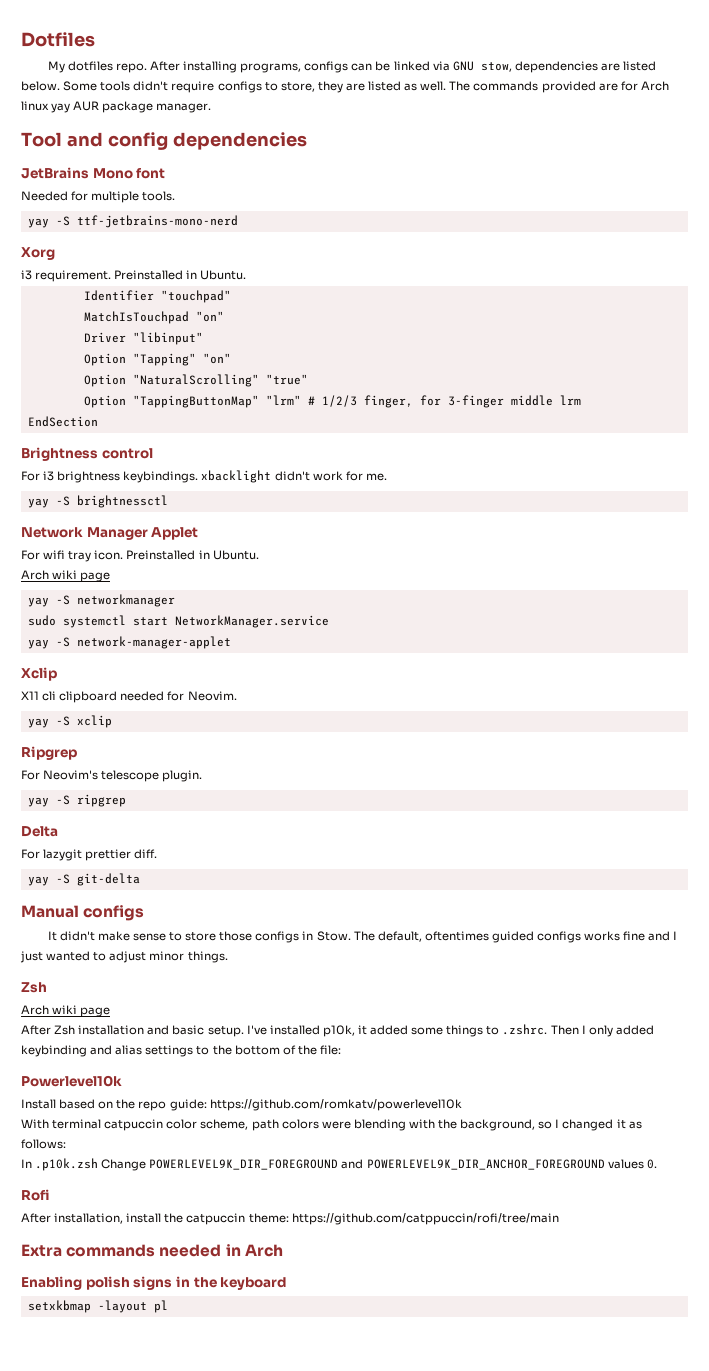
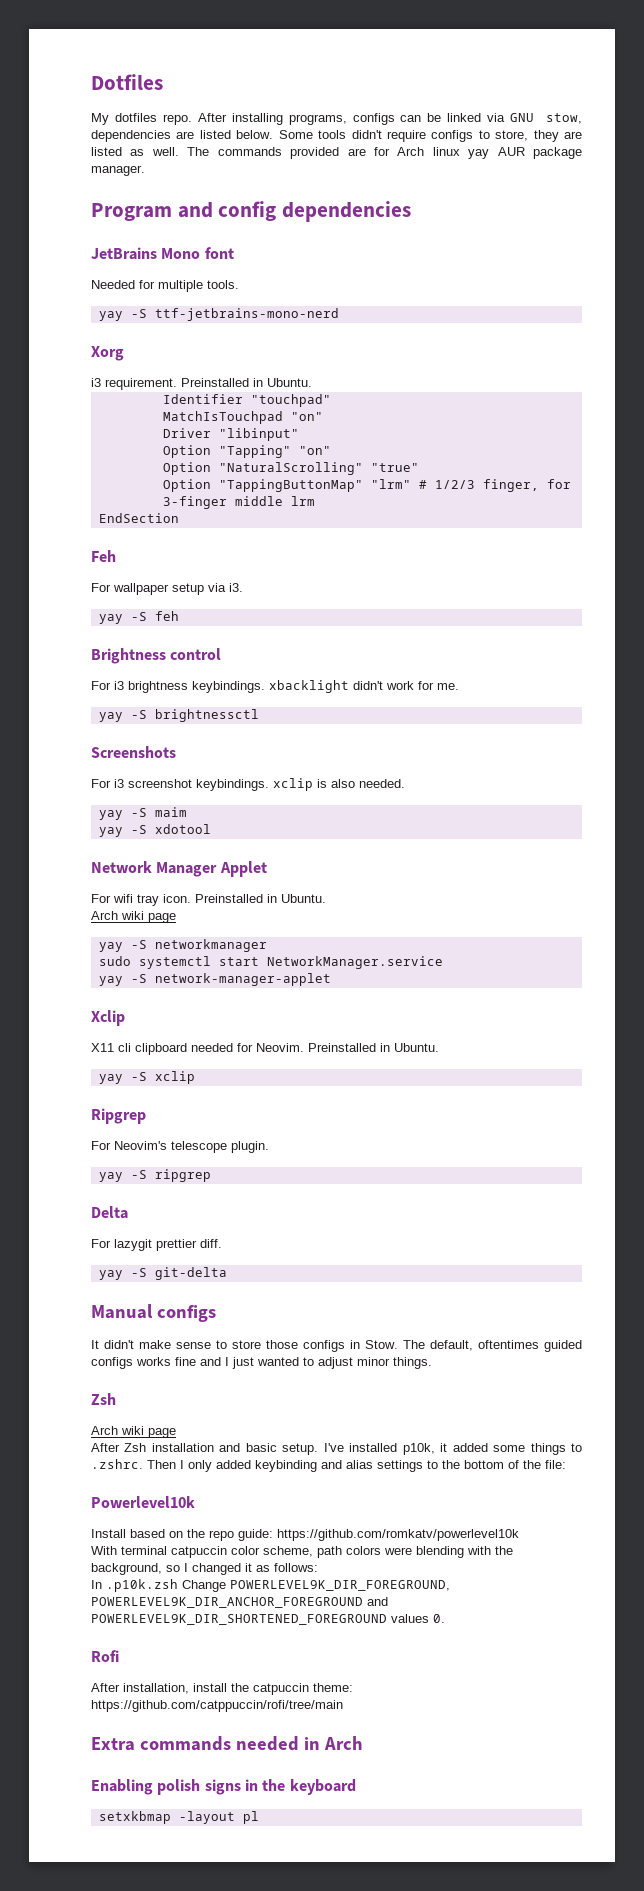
[21,132,62,147] Tool -> [91,203,172,221] Program
(98, 421) none -> [91,550,116,562] [91,583,243,595] [98,611,179,624] // Feh // For wallpaper setup via i3. // yay -S feh
(168, 501) none -> [91,746,176,758] [91,778,405,791] [98,807,187,820] [98,824,211,837] // Screenshots // For i3 screenshot keybindings. xclip is also needed. // yay -S maim // yay -S xdotool
(237, 696) none -> [308,1043,439,1052] Preinstalled in Ubuntu.
[149,1159,605,1170] POWERLEVEL9K_DIR_FOREGROUND and POWERLEVEL9K_DIR_ANCHOR_FOREGROUND -> [230,1580,450,1591] [91,1597,388,1608] [91,1614,387,1625] POWERLEVEL9K_DIR_FOREGROUND, POWERLEVEL9K_DIR_ANCHOR_FOREGROUND and POWERLEVEL9K_DIR_SHORTENED_FOREGROUND

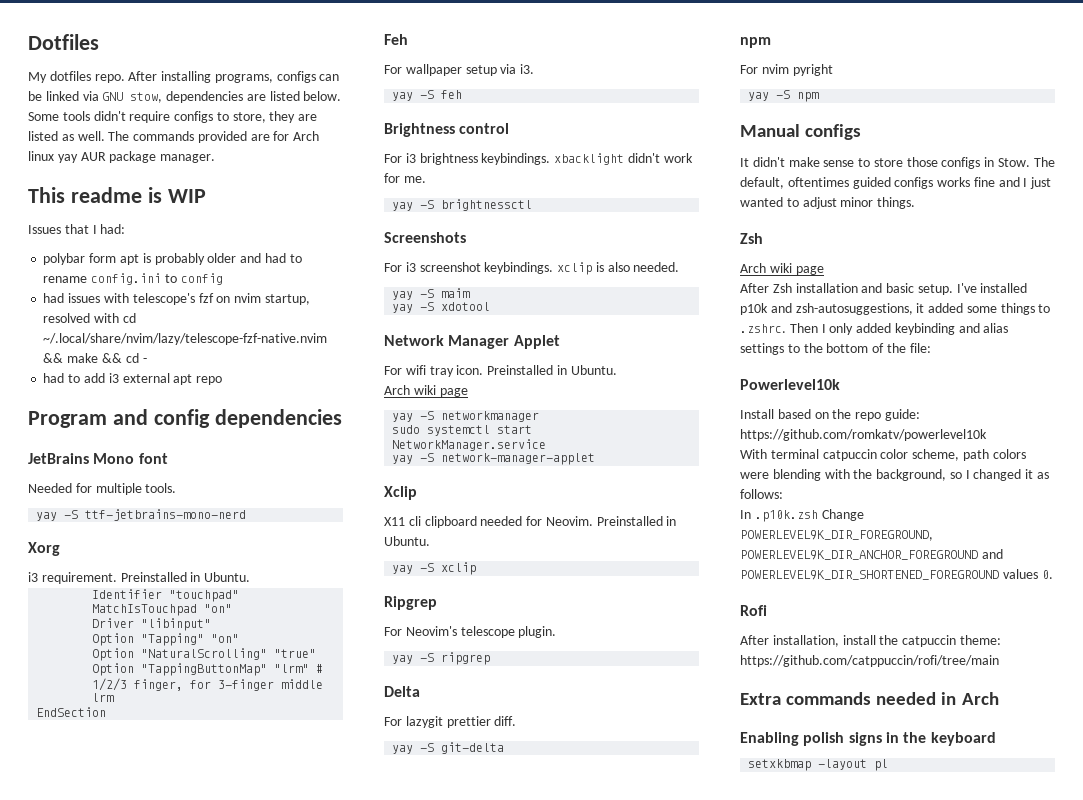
(145, 170) none -> [28,187,206,203] [28,224,126,234] [43,253,302,265] [43,273,223,285] [43,293,310,305] [43,313,136,323] [43,333,328,345] [43,353,147,363] [43,373,223,385] // This readme is WIP // Issues that I had: // polybar form apt is probably older and had to rename config.ini to config // had issues with telescope's fzf on nvim startup, resolved with cd ~/.local/share/nvim/lazy/telescope-fzf-native.nvim && make && cd - // had to add i3 external apt repo
(227, 1273) none -> [740,37,771,48] [740,64,833,76] [748,90,820,102] // npm // For nvim pyright // yay -S npm
[402,1443,435,1455] p10k, -> [740,303,913,315] p10k and zsh-autosuggestions,

